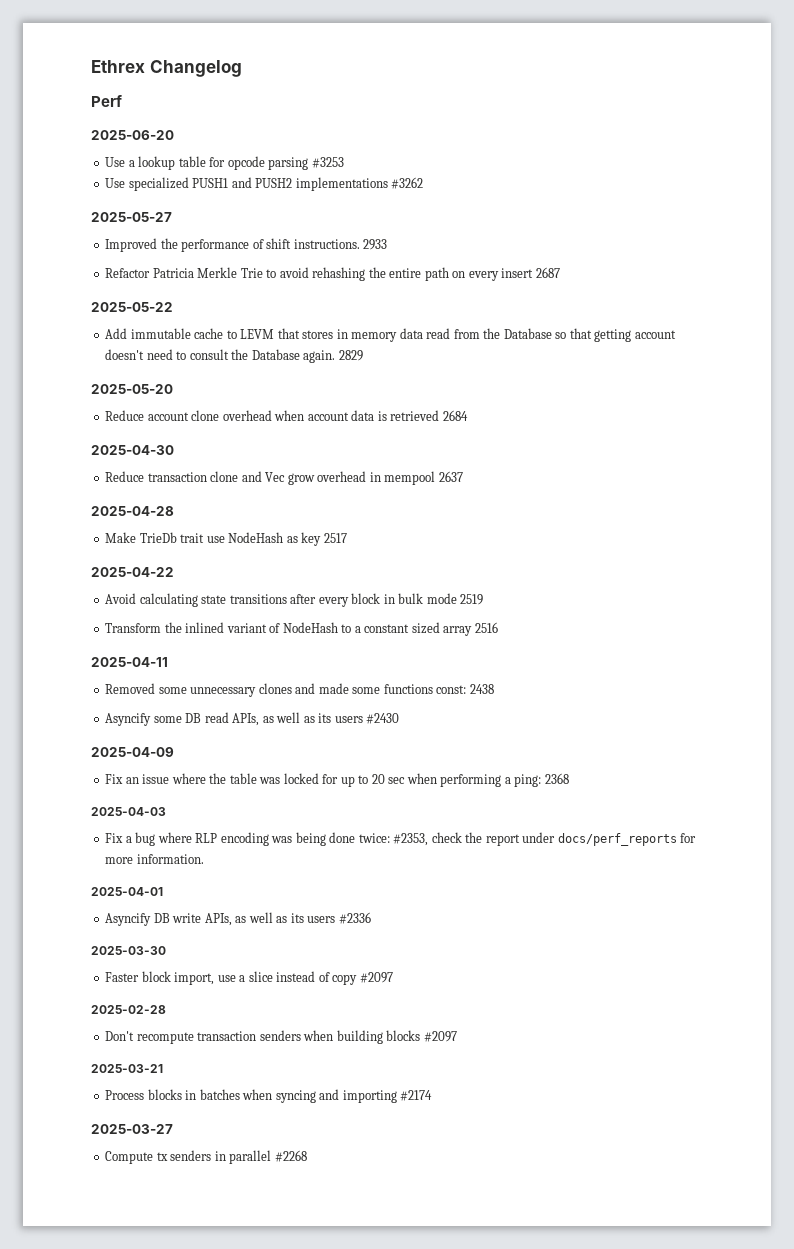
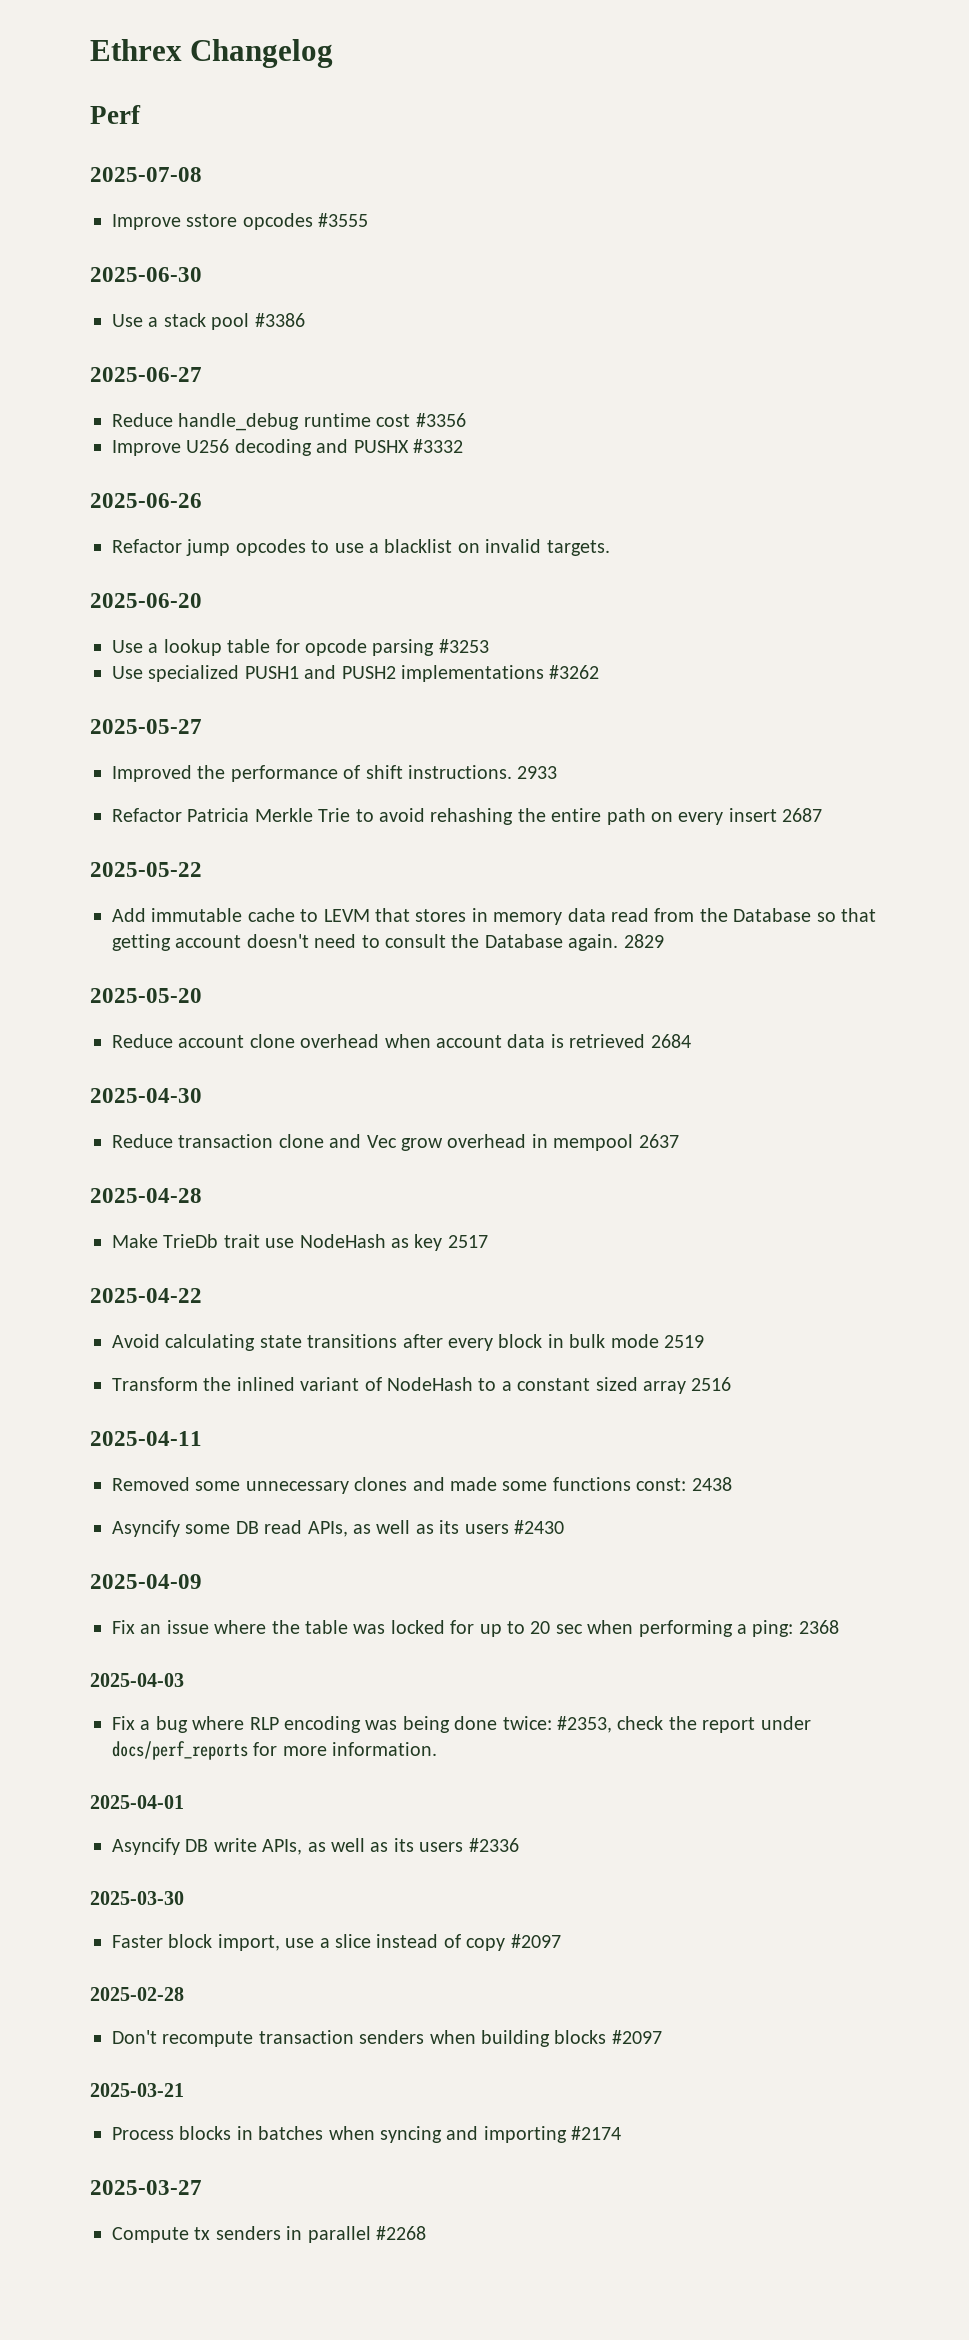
(122, 101) none -> [90,167,202,182] [112,213,369,230] [90,267,202,282] [112,313,305,330] [90,367,202,382] [112,413,466,431] [112,439,463,456] [90,493,202,508] [112,539,610,556] // 2025-07-08 // Improve sstore opcodes #3555 // 2025-06-30 // Use a stack pool #3386 // 2025-06-27 // Reduce handle_debug runtime cost #3356 // Improve U256 decoding and PUSHX #3332 // 2025-06-26 // Refactor jump opcodes to use a blacklist on invalid targets.

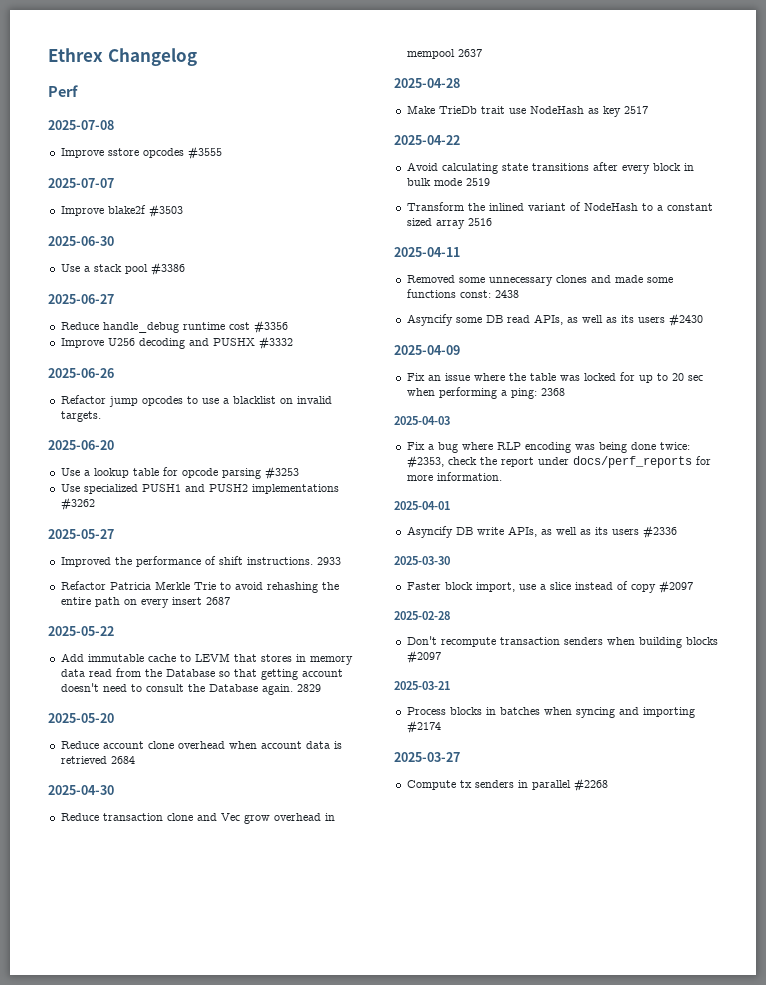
(369, 220) none -> [48,178,114,188] [60,204,183,218] // 2025-07-07 // Improve blake2f #3503

